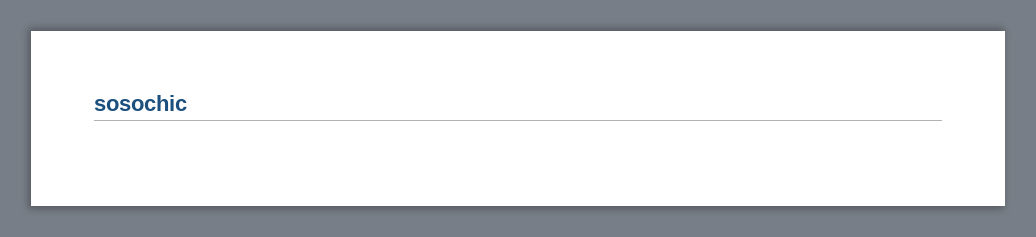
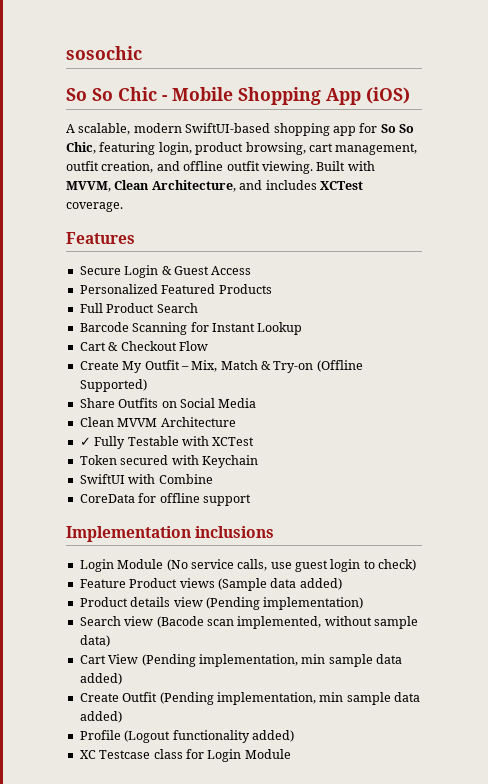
(187, 103) none -> [66,87,410,105] [66,123,414,136] [66,142,418,155] [66,161,375,174] [66,180,363,192] [66,202,123,212] [66,232,135,244] [79,265,252,278] [79,284,272,294] [79,303,198,313] [79,322,303,335] [79,341,208,351] [79,360,363,373] [79,379,147,392] [79,398,257,408] [79,417,236,427] [79,436,255,449] [79,455,258,468] [79,474,213,484] [79,493,251,506] [66,526,275,542] [79,559,417,572] [79,578,342,591] [79,597,364,610] [79,616,418,629] [79,635,110,647] [79,654,402,667] [79,673,122,685] [79,692,420,705] [79,711,122,723] [79,730,294,743] [79,749,291,762] // So So Chic - Mobile Shopping App (iOS) // A scalable, modern SwiftUI-based shopping app for So So Chic, featuring login, product browsing, cart management, outfit creation, and offline outfit viewing. Built with MVVM, Clean Architecture, and includes XCTest coverage. // Features // Secure Login & Guest Access // Personalized Featured Products // Full Product Search // Barcode Scanning for Instant Lookup // Cart & Checkout Flow // Create My Outfit – Mix, Match & Try-on (Offline Supported) // Share Outfits on Social Media // Clean MVVM Architecture // ✓ Fully Testable with XCTest // Token secured with Keychain // SwiftUI with Combine // CoreData for offline support // Implementation inclusions // Login Module (No service calls, use guest login to check) // Feature Product views (Sample data added) // Product details view (Pending implementation) // Search view (Bacode scan implemented, without sample data) // Cart View (Pending implementation, min sample data added) // Create Outfit (Pending implementation, min sample data added) // Profile (Logout functionality added) // XC Testcase class for Login Module

